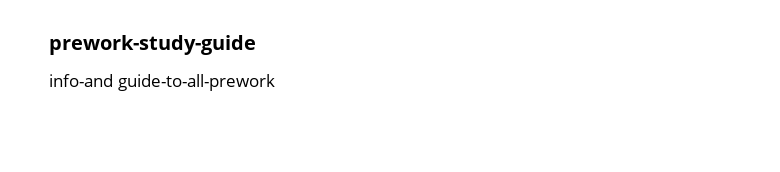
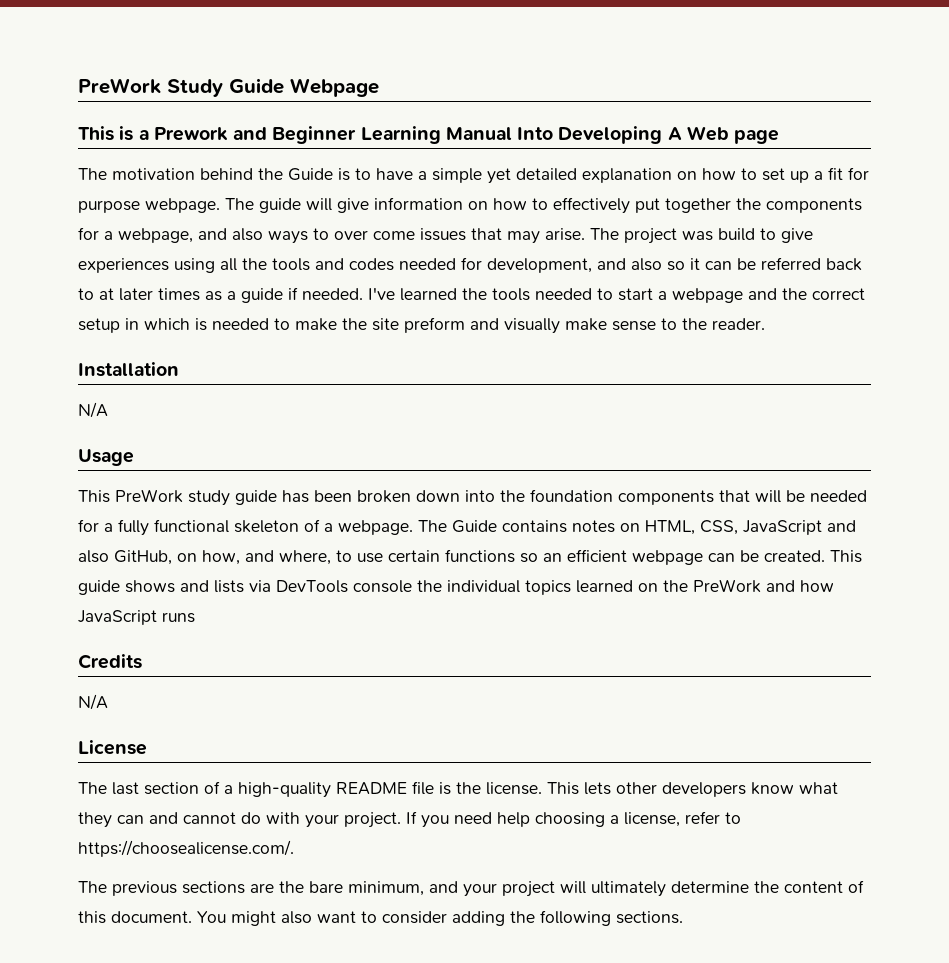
[49,35,256,55] [49,74,275,91] prework-study-guide // info-and guide-to-all-prework -> [78,78,379,97] [78,126,780,144] [78,167,869,184] [78,197,862,214] [78,227,813,244] [78,257,862,273] [78,287,865,303] [78,317,765,334] [78,362,179,377] [78,402,108,418] [78,449,134,466] [78,489,867,506] [78,519,856,536] [78,549,862,565] [78,579,834,595] [78,610,195,625] [78,654,142,669] [78,694,108,710] [78,740,147,755] [78,781,838,798] [78,811,741,828] [78,840,294,857] [78,880,864,897] [78,910,683,926] PreWork Study Guide Webpage // This is a Prework and Beginner Learning Manual Into Developing A Web page // The motivation behind the Guide is to have a simple yet detailed explanation on how to set up a fit for purpose webpage. The guide will give information on how to effectively put together the components for a webpage, and also ways to over come issues that may arise. The project was build to give experiences using all the tools and codes needed for development, and also so it can be referred back to at later times as a guide if needed. I've learned the tools needed to start a webpage and the correct setup in which is needed to make the site preform and visually make sense to the reader. // Installation // N/A // Usage // This PreWork study guide has been broken down into the foundation components that will be needed for a fully functional skeleton of a webpage. The Guide contains notes on HTML, CSS, JavaScript and also GitHub, on how, and where, to use certain functions so an efficient webpage can be created. This guide shows and lists via DevTools console the individual topics learned on the PreWork and how JavaScript runs // Credits // N/A // License // The last section of a high-quality README file is the license. This lets other developers know what they can and cannot do with your project. If you need help choosing a license, refer to https://choosealicense.com/. // The previous sections are the bare minimum, and your project will ultimately determine the content of this document. You might also want to consider adding the following sections.

